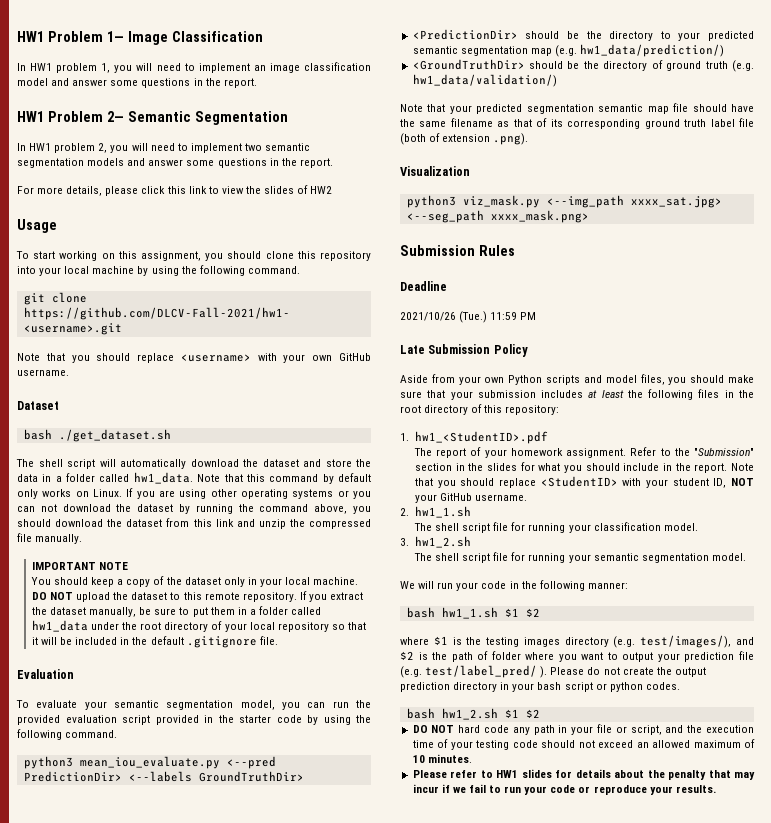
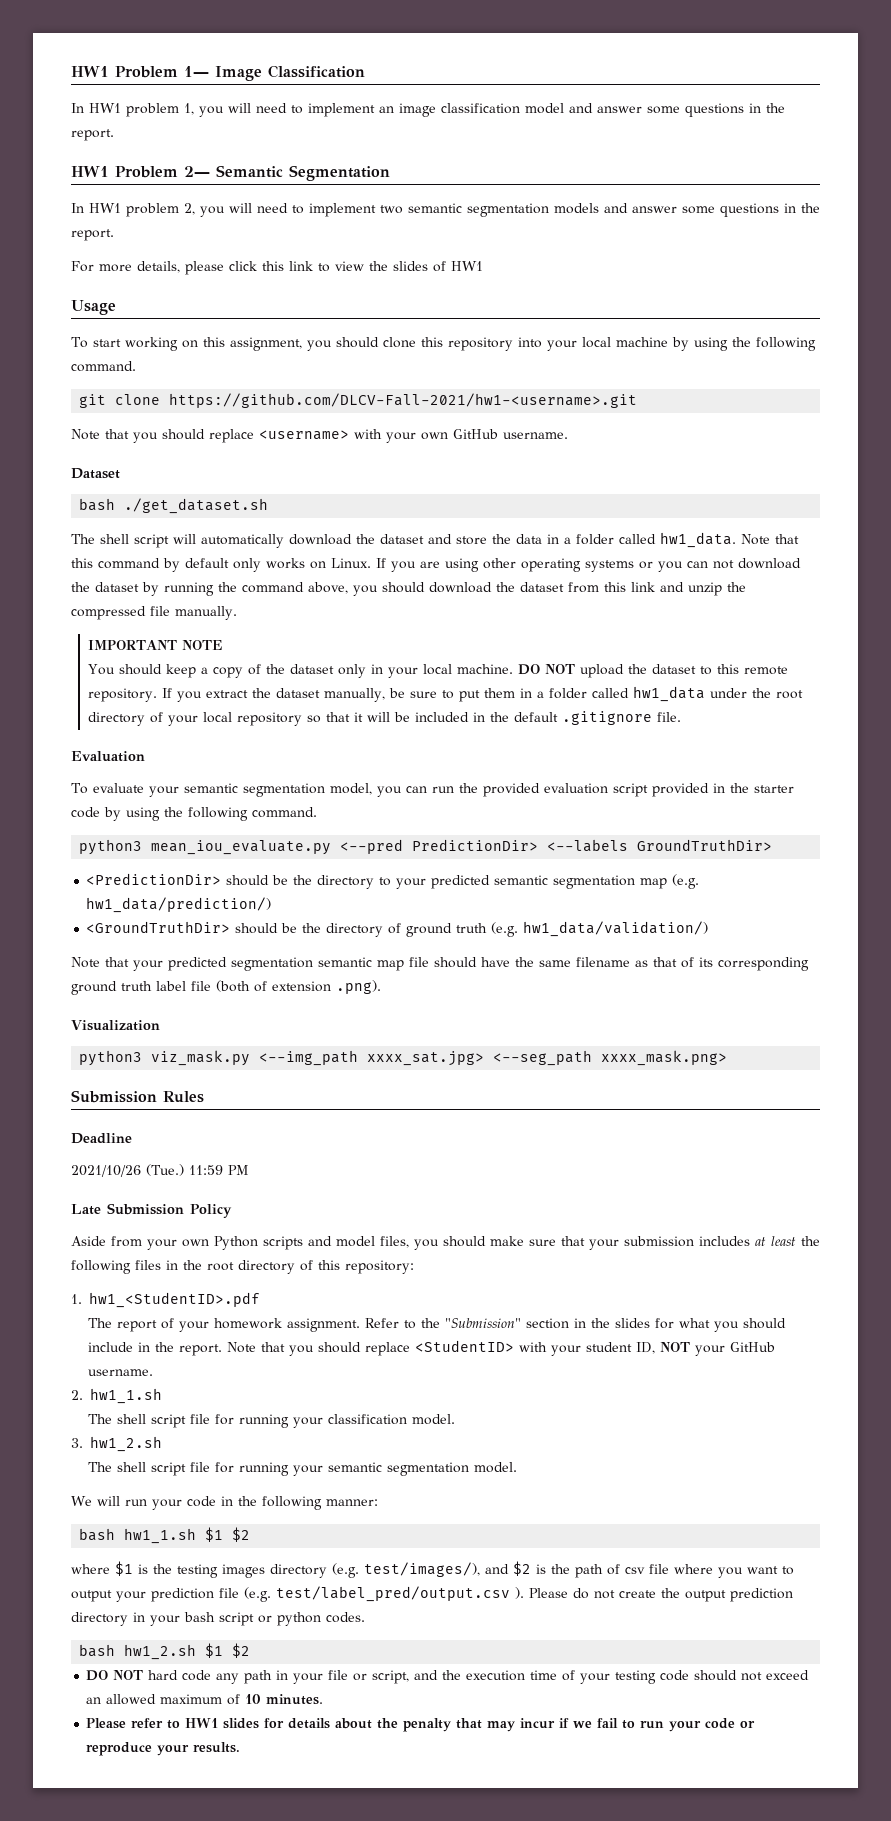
[310,186,333,194] HW2 -> [451,261,483,271] HW1
[491,651,521,660] folder -> [625,1564,669,1574] csv file
[425,665,538,678] test/label_pred/ -> [276,1586,510,1602] test/label_pred/output.csv

